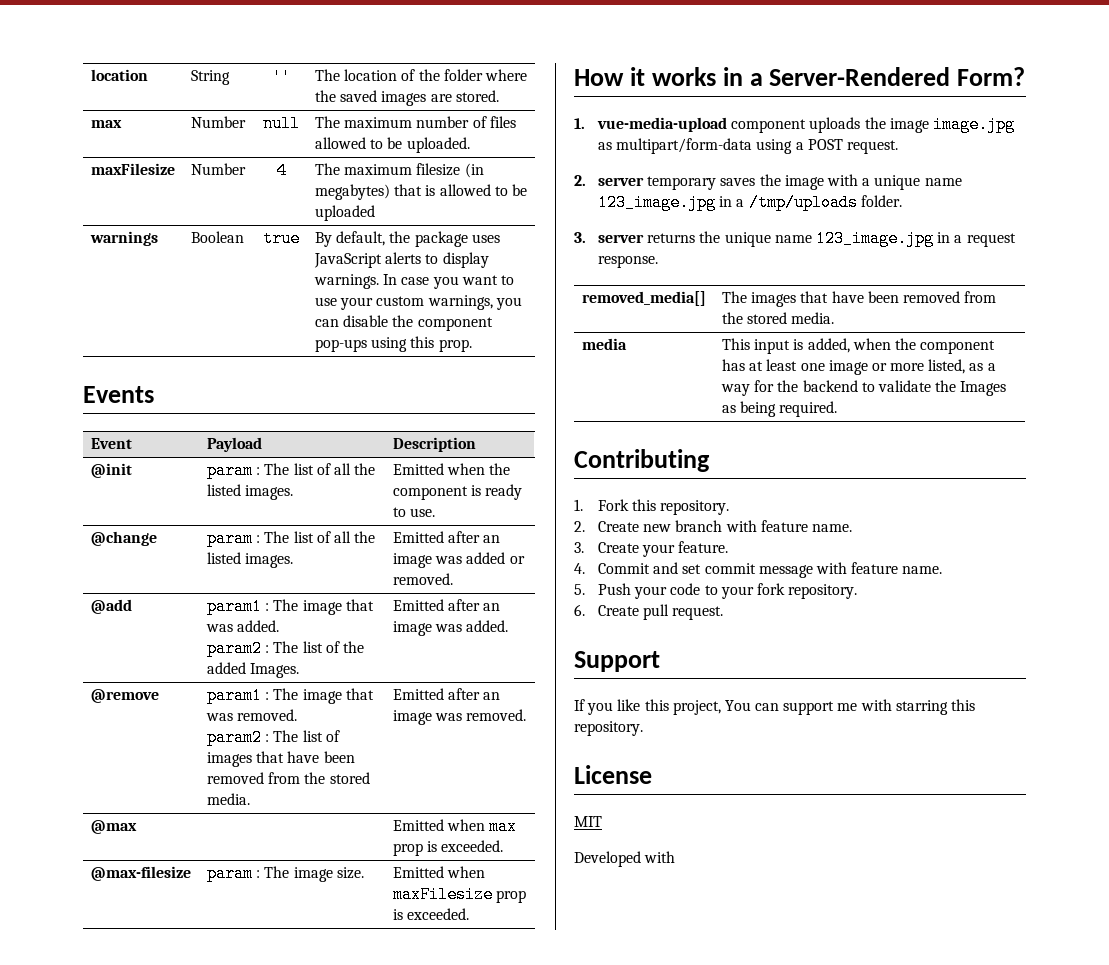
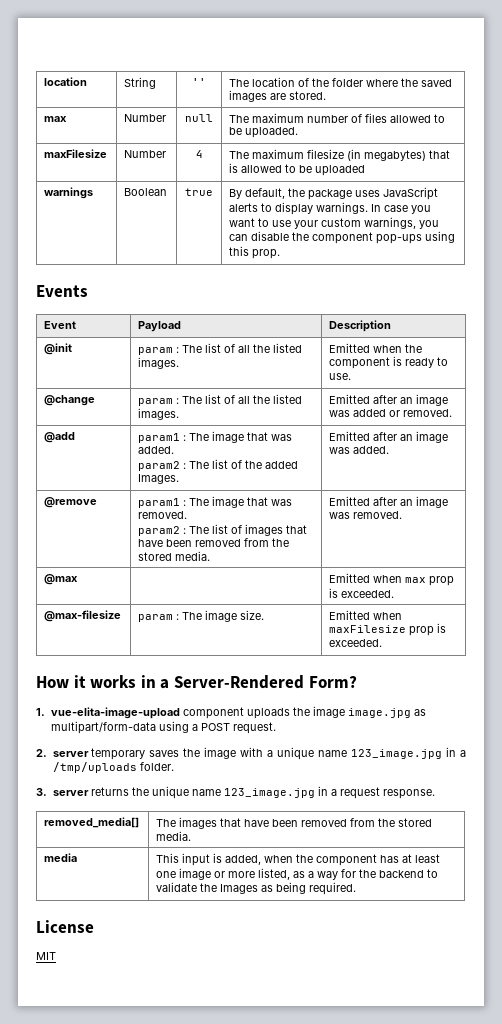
[597,117,728,132] vue-media-upload -> [50,707,180,719] vue-elita-image-upload
[574,449,710,472] [574,499,730,515] [574,520,852,532] [574,541,729,557] [574,562,943,578] [574,583,858,599] [574,604,724,620] [574,651,660,672] [574,699,976,715] [574,721,643,736] // Contributing // 1. Fork this repository. // 2. Create new branch with feature name. // 3. Create your feature. // 4. Commit and set commit message with feature name. // 5. Push your code to your fork repository. // 6. Create pull request. // Support // If you like this project, You can support me with starring this repository. -> (357, 888) none
[574,851,676,867] // Developed with -> (56, 956) none

